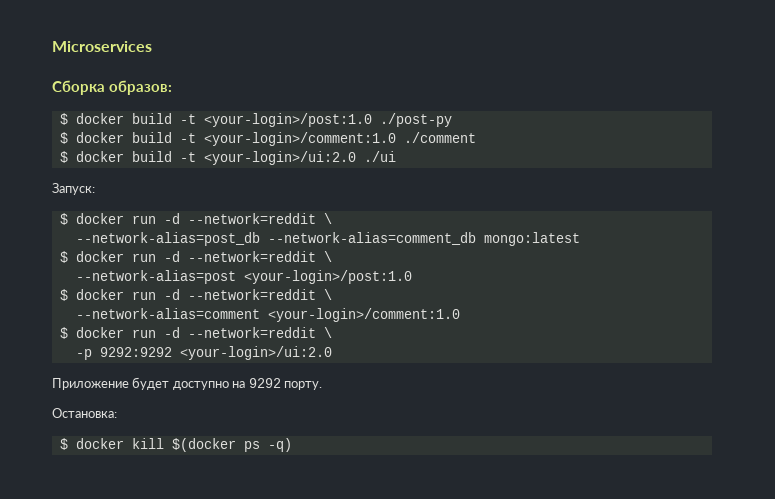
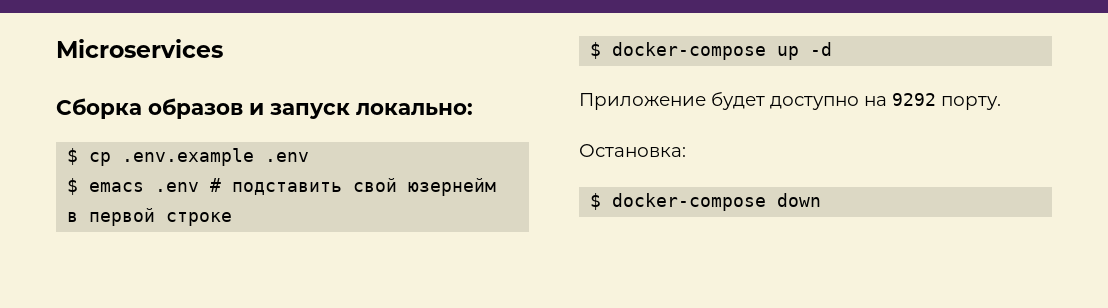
[109,80,172,95] [59,113,452,127] [59,132,476,146] [59,151,396,165] [52,183,95,195] [59,213,332,225] [75,232,580,246] [59,251,332,263] [75,270,412,284] [59,289,332,301] [75,308,460,322] [59,327,332,339] [75,346,332,360] образов: // $ docker build -t <your-login>/post:1.0 ./post-py // $ docker build -t <your-login>/comment:1.0 ./comment // $ docker build -t <your-login>/ui:2.0 ./ui // Запуск: // $ docker run -d --network=reddit \ // --network-alias=post_db --network-alias=comment_db mongo:latest // $ docker run -d --network=reddit \ // --network-alias=post <your-login>/post:1.0 // $ docker run -d --network=reddit \ // --network-alias=comment <your-login>/comment:1.0 // $ docker run -d --network=reddit \ // -p 9292:9292 <your-login>/ui:2.0 -> [148,98,473,119] [67,148,310,166] [67,178,497,196] [67,208,233,226] [590,42,833,60] образов и запуск локально: // $ cp .env.example .env // $ emacs .env # подставить свой юзернейм в первой строке // $ docker-compose up -d
[75,438,292,452] docker kill $(docker ps -q) -> [612,193,822,211] docker-compose down

